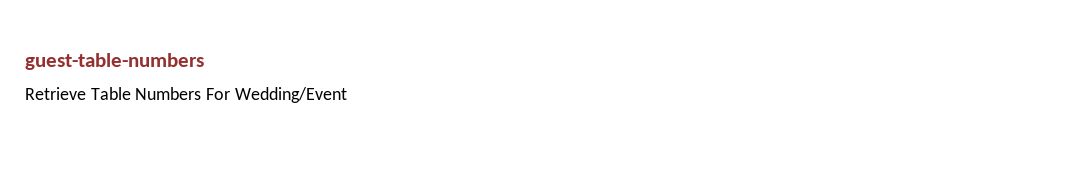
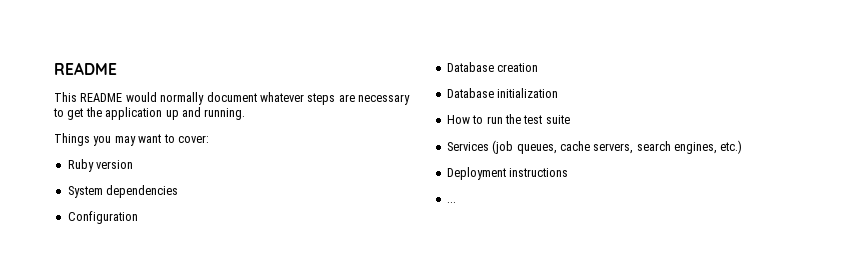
[25,53,204,70] [25,87,347,103] guest-table-numbers // Retrieve Table Numbers For Wedding/Event -> [54,62,117,75] [54,92,410,105] [53,107,246,120] [54,133,209,146] [67,159,134,172] [67,185,179,198] [67,211,138,224] [446,62,539,72] [446,88,559,98] [446,114,570,124] [446,140,743,154] [446,167,569,180] [446,202,456,203] README // This README would normally document whatever steps are necessary to get the application up and running. // Things you may want to cover: // Ruby version // System dependencies // Configuration // Database creation // Database initialization // How to run the test suite // Services (job queues, cache servers, search engines, etc.) // Deployment instructions // ...

